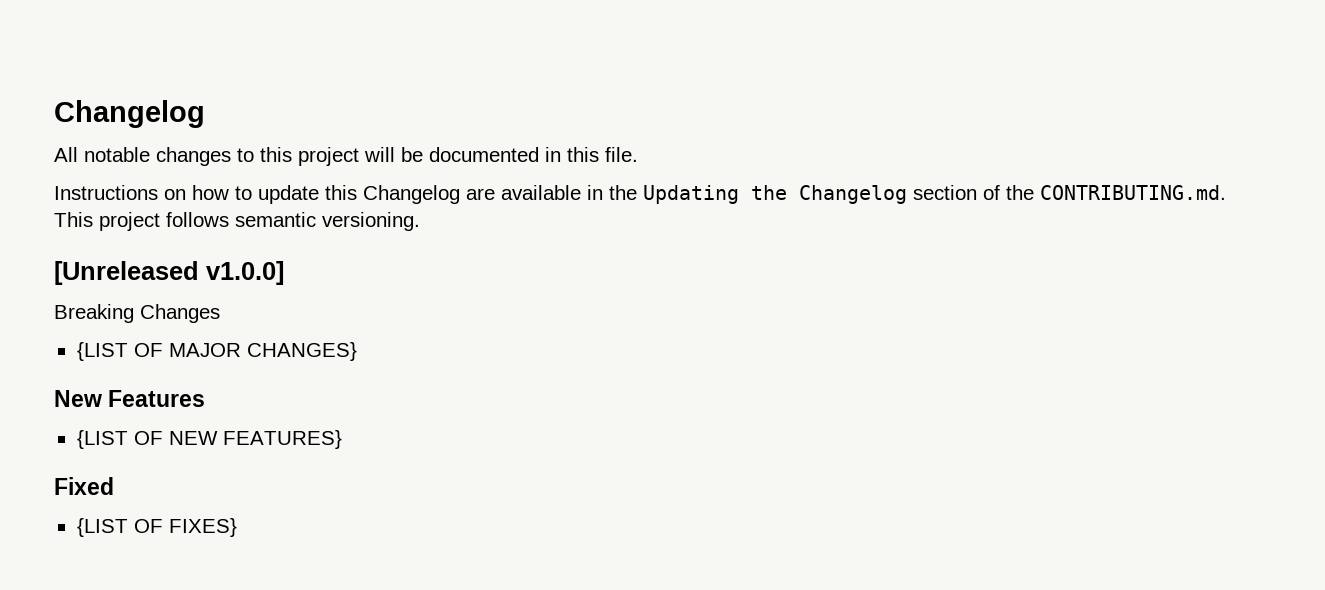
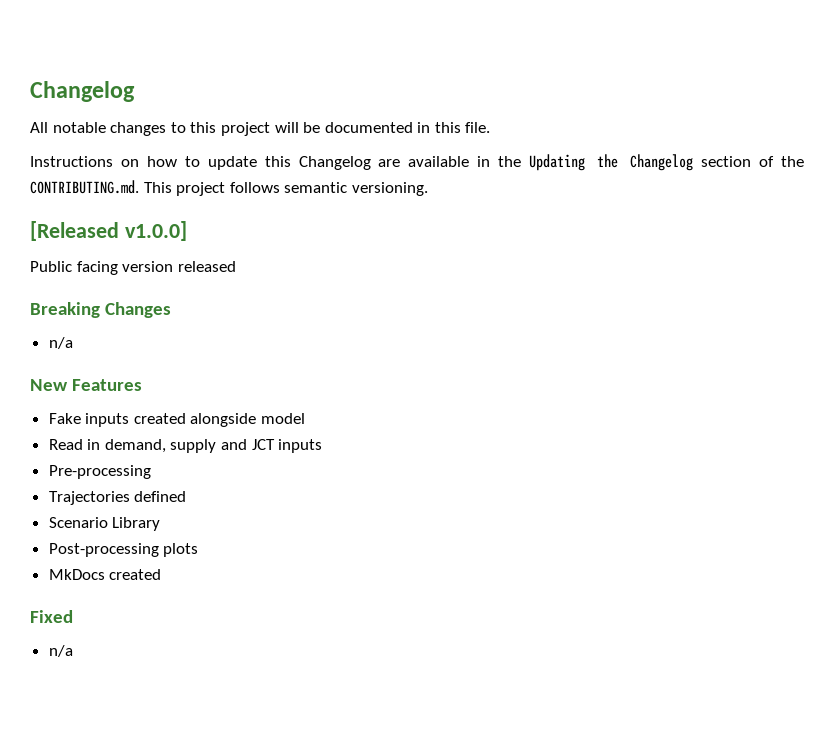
[54,261,199,285] [Unreleased -> [30,221,119,241] [Released
[54,304,220,323] [76,342,357,361] [54,390,206,407] [76,430,342,449] [54,477,114,495] [76,518,237,537] Breaking Changes // {LIST OF MAJOR CHANGES} // New Features // {LIST OF NEW FEATURES} // Fixed // {LIST OF FIXES} -> [30,261,236,275] [30,302,172,318] [48,337,73,349] [30,379,143,391] [48,413,306,427] [48,439,323,453] [48,465,151,479] [48,491,187,505] [48,517,161,531] [48,543,199,557] [48,569,162,580] [30,610,73,623] [48,645,73,657] Public facing version released // Breaking Changes // n/a // New Features // Fake inputs created alongside model // Read in demand, supply and JCT inputs // Pre-processing // Trajectories defined // Scenario Library // Post-processing plots // MkDocs created // Fixed // n/a

